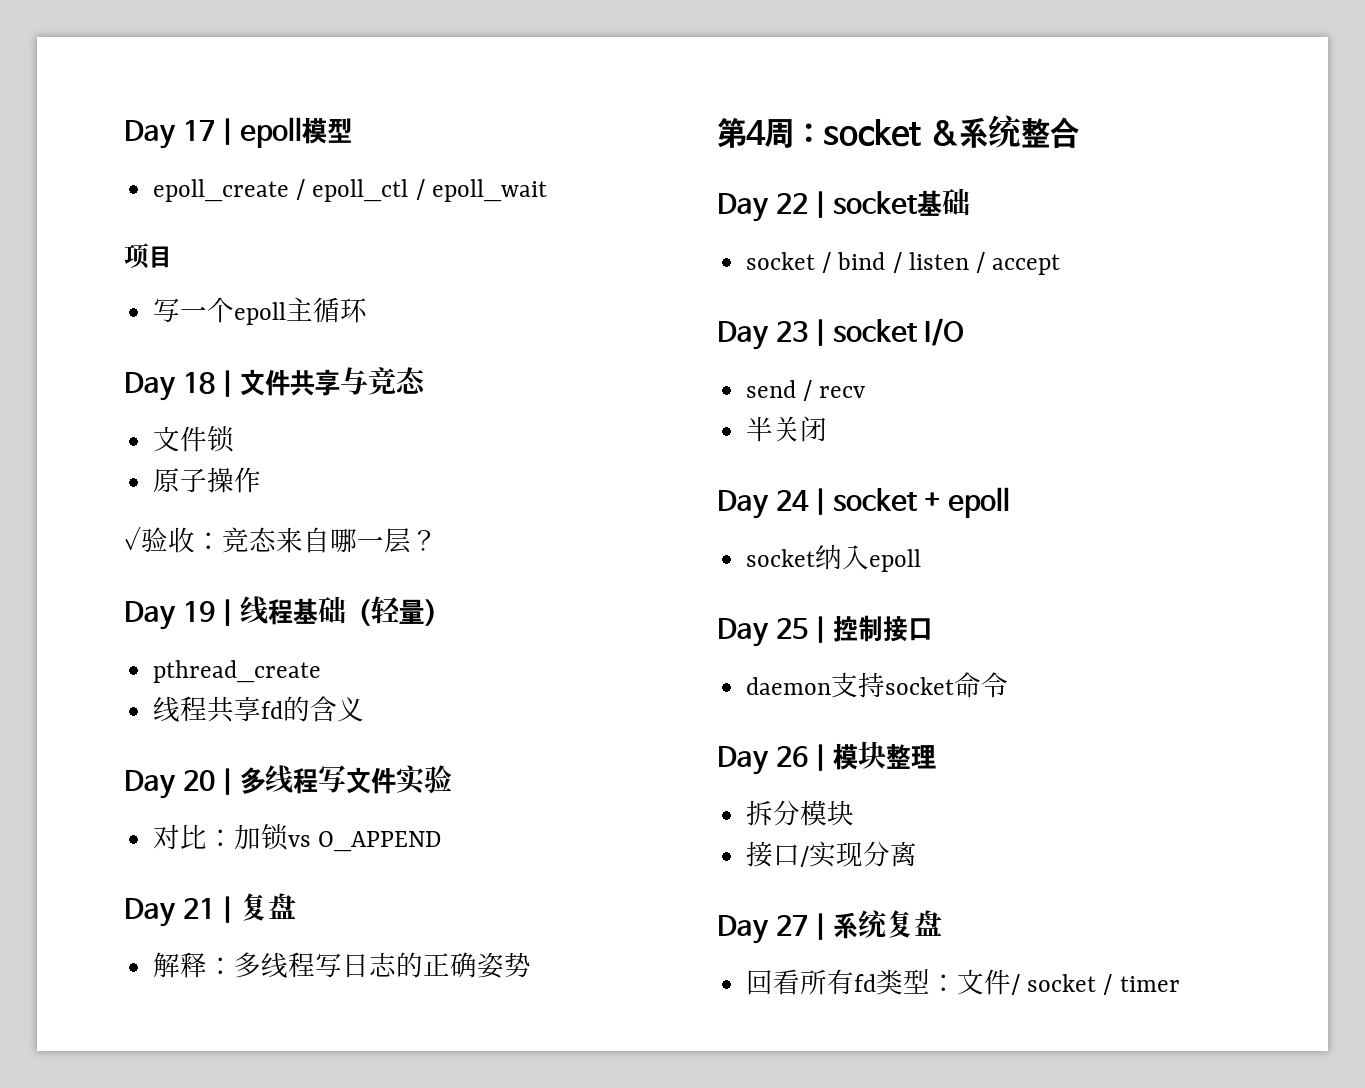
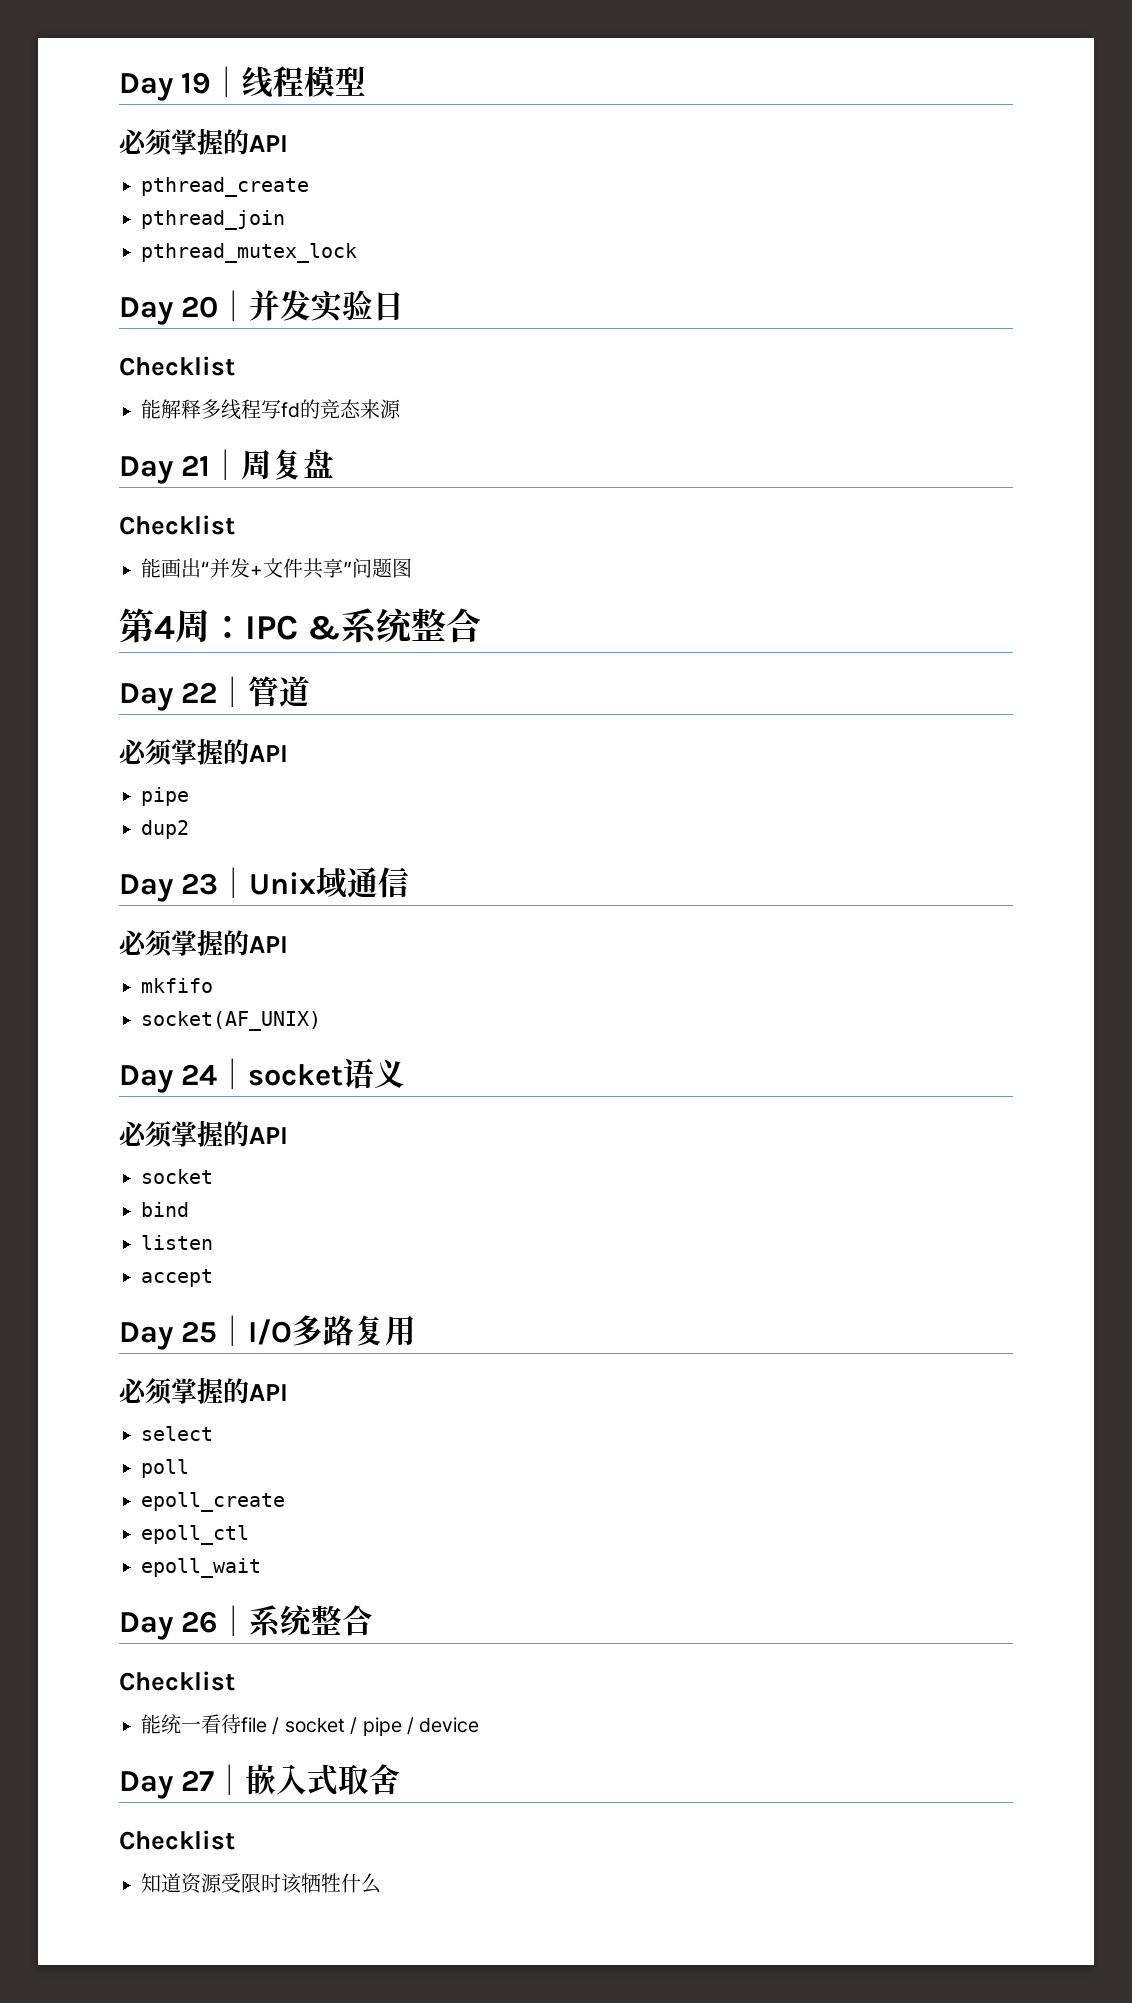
[124,117,352,149] [153,179,547,202] [124,243,171,269] [153,297,369,325] [124,366,426,401] [153,426,235,453] [153,467,262,493] [124,526,438,554] [124,596,449,630] [153,660,322,683] [153,696,365,723] [124,765,452,799] [153,824,442,852] Day 17｜epoll模型 // epoll_create / epoll_ctl / epoll_wait // 项目 // 写一个epoll主循环 // Day 18｜文件共享与竞态 // 文件锁 // 原子操作 // ✓验收：竞态来自哪一层？ // Day 19｜线程基础（轻量） // pthread_create // 线程共享fd的含义 // Day 20｜多线程写文件实验 // 对比：加锁vs O_APPEND -> [119,66,367,101] [119,128,288,156] [141,177,309,197] [141,210,285,230] [141,243,357,263] [119,290,405,325] [119,356,235,376] [141,399,401,420] Day 19｜线程模型 // 必须掌握的API // pthread_create // pthread_join // pthread_mutex_lock // Day 20｜并发实验日 // Checklist // 能解释多线程写fd的竞态来源
[239,893,296,921] [153,952,532,979] 复盘 // 解释：多线程写日志的正确姿势 -> [241,449,335,480] [119,515,235,535] [141,558,412,579] 周复盘 // Checklist // 能画出“并发+文件共享”问题图
[823,119,921,147] socket -> [245,615,298,640] IPC
[832,188,970,216] [746,252,1061,275] [717,318,965,350] [746,380,866,401] [746,416,828,442] [717,487,1010,519] [746,544,922,572] [717,615,933,647] [746,672,1009,698] [717,741,936,775] [746,800,855,826] [746,841,918,868] [717,910,942,944] [746,969,1180,995] socket基础 // socket / bind / listen / accept // Day 23｜socket I/O // send / recv // 半关闭 // Day 24｜socket + epoll // socket纳入epoll // Day 25｜控制接口 // daemon支持socket命令 // Day 26｜模块整理 // 拆分模块 // 接口/实现分离 // Day 27｜系统复盘 // 回看所有fd类型：文件/ socket / timer -> [248,676,311,707] [119,738,288,766] [141,787,189,806] [141,820,189,839] [119,867,410,902] [119,929,288,957] [141,978,213,993] [141,1011,321,1031] [119,1058,406,1093] [119,1120,288,1148] [141,1169,213,1184] [141,1202,189,1217] [141,1235,213,1250] [141,1269,213,1287] [119,1315,417,1350] [119,1377,288,1405] [141,1426,213,1441] [141,1459,189,1478] [141,1492,285,1512] [141,1525,249,1545] [141,1558,261,1578] [119,1605,374,1640] [119,1671,235,1691] [141,1714,480,1736] [119,1764,401,1799] [119,1830,235,1850] [141,1873,381,1894] 管道 // 必须掌握的API // pipe // dup2 // Day 23｜Unix域通信 // 必须掌握的API // mkfifo // socket(AF_UNIX) // Day 24｜socket语义 // 必须掌握的API // socket // bind // listen // accept // Day 25｜I/O多路复用 // 必须掌握的API // select // poll // epoll_create // epoll_ctl // epoll_wait // Day 26｜系统整合 // Checklist // 能统一看待file / socket / pipe / device // Day 27｜嵌入式取舍 // Checklist // 知道资源受限时该牺牲什么

